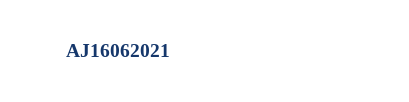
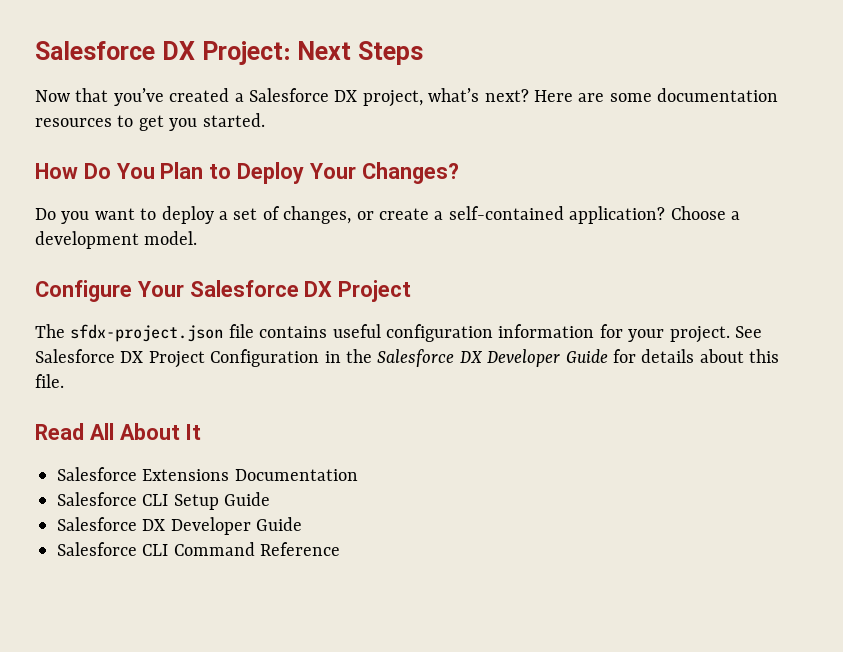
[66,44,170,57] AJ16062021 -> [35,41,423,65] [35,88,779,107] [35,113,265,131] [35,162,459,184] [35,206,740,224] [35,231,198,249] [35,280,412,302] [35,324,762,343] [35,349,780,368] [35,374,64,388] [35,423,202,440] [57,467,358,481] [57,492,271,510] [57,517,303,535] [57,542,341,556] Salesforce DX Project: Next Steps // Now that you’ve created a Salesforce DX project, what’s next? Here are some documentation resources to get you started. // How Do You Plan to Deploy Your Changes? // Do you want to deploy a set of changes, or create a self-contained application? Choose a development model. // Configure Your Salesforce DX Project // The sfdx-project.json file contains useful configuration information for your project. See Salesforce DX Project Configuration in the Salesforce DX Developer Guide for details about this file. // Read All About It // Salesforce Extensions Documentation // Salesforce CLI Setup Guide // Salesforce DX Developer Guide // Salesforce CLI Command Reference

